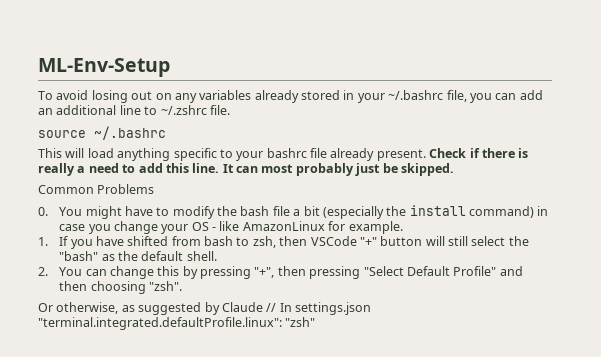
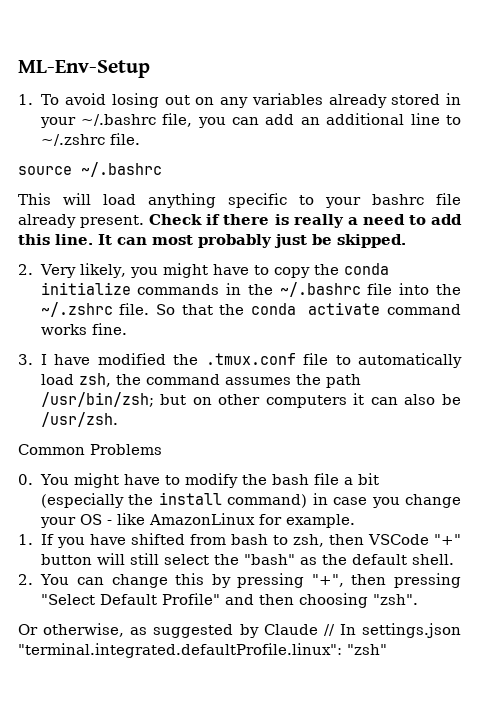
(170, 67) none -> [18,94,33,105] 1.
(454, 169) none -> [18,263,390,278] [40,282,461,297] [40,302,461,317] [40,323,127,335] [18,353,462,368] [40,373,361,388] [40,392,461,408] [40,412,118,427] // 2. Very likely, you might have to copy the conda initialize commands in the ~/.bashrc file into the ~/.zshrc file. So that the conda activate command works fine. // 3. I have modified the .tmux.conf file to automatically load zsh, the command assumes the path /usr/bin/zsh; but on other computers it can also be /usr/zsh.

